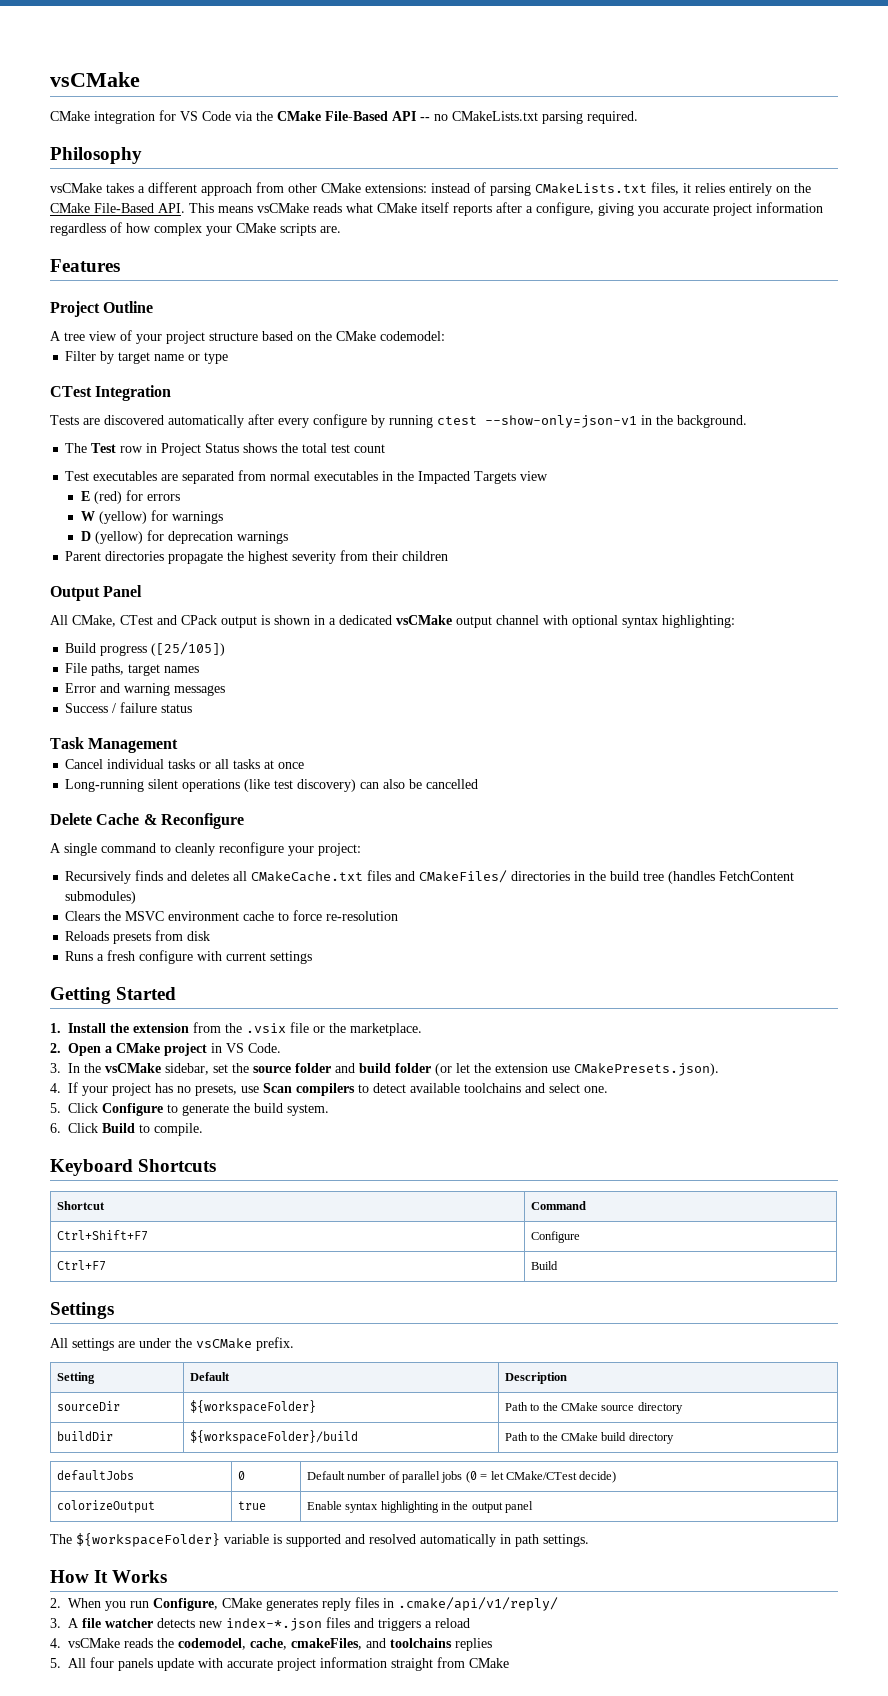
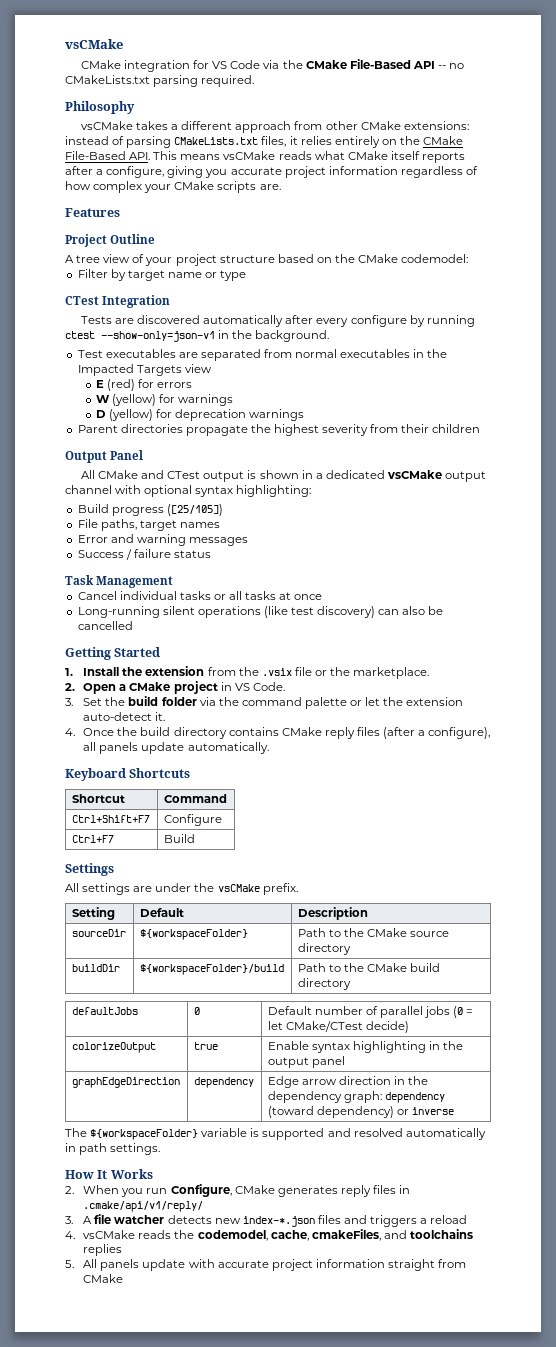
[65,443,386,456] // The Test row in Project Status shows the total test count -> (330, 336) none
[72,615,217,627] CMake, CTest and CPack -> [98,470,201,479] CMake and CTest
[50,813,244,829] [50,842,361,856] [65,870,795,884] [65,891,137,904] [65,910,399,921] [65,930,211,944] [65,950,313,964] // Delete Cache & Reconfigure // A single command to cleanly reconfigure your project: // Recursively finds and deletes all CMakeCache.txt files and CMakeFiles/ directories in the build tree (handles FetchContent submodules) // Clears the MSVC environment cache to force re-resolution // Reloads presets from disk // Runs a fresh configure with current settings -> (133, 625) none
[68,1063,452,1076] In the vsCMake sidebar, set the source folder and build folder (or -> [83,696,363,709] Set the build folder via the command palette or
[552,1063,719,1076] [50,1082,608,1096] [50,1103,329,1116] [50,1123,203,1136] use CMakePresets.json). // 4. If your project has no presets, use Scan compilers to detect available toolchains and select one. // 5. Click Configure to generate the build system. // 6. Click Build to compile. -> [83,712,166,721] [65,727,491,739] [83,742,269,754] auto-detect it. // 4. Once the build directory contains CMake reply files (after a configure), all panels update automatically.
(534, 1507) none -> [71,1077,180,1088] [193,1077,254,1088] [267,1076,428,1088] [267,1091,445,1103] [267,1106,454,1118] // graphEdgeDirection | dependency | Edge arrow direction in the dependency graph: dependency (toward dependency) or inverse
[90,1657,114,1668] four -> (98, 1263) none

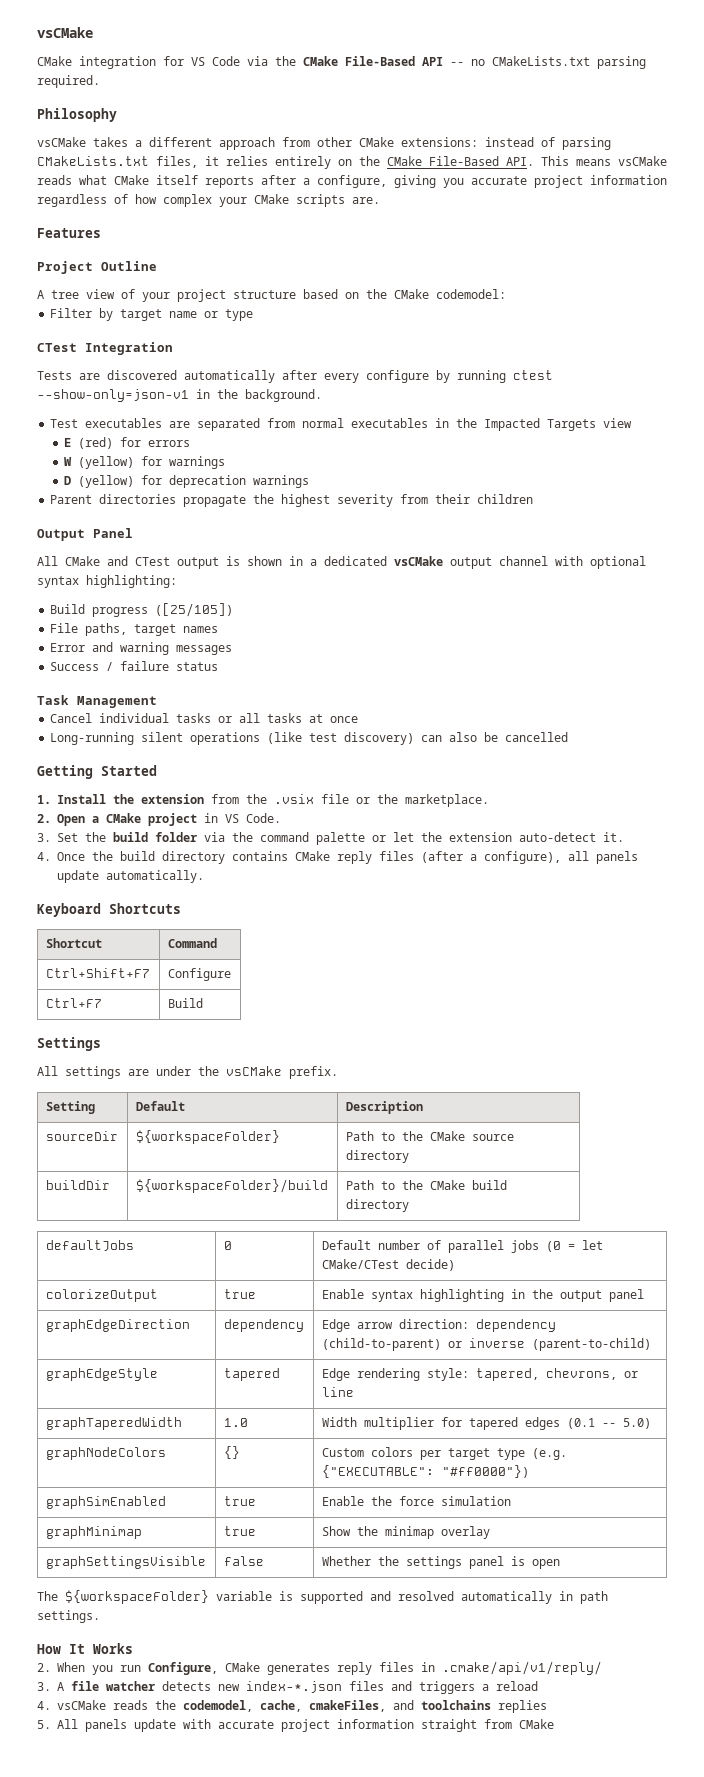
[338,1076,428,1085] [267,1091,445,1103] [267,1106,454,1118] direction in the dependency graph: dependency (toward dependency) or inverse -> [398,1319,556,1332] [321,1338,651,1351] [45,1368,158,1381] [223,1368,280,1381] [321,1368,638,1381] [321,1387,354,1397] [45,1417,182,1430] [223,1418,248,1427] [321,1417,651,1430] [45,1447,166,1460] [223,1446,240,1459] [321,1447,567,1460] [321,1465,529,1478] [45,1496,166,1509] [223,1496,256,1506] [321,1496,511,1506] [45,1526,142,1539] [223,1526,256,1536] [321,1526,490,1539] [45,1556,206,1569] [223,1556,264,1566] [321,1556,560,1569] direction: dependency (child-to-parent) or inverse (parent-to-child) // graphEdgeStyle | tapered | Edge rendering style: tapered, chevrons, or line // graphTaperedWidth | 1.0 | Width multiplier for tapered edges (0.1 -- 5.0) // graphNodeColors | {} | Custom colors per target type (e.g. {"EXECUTABLE": "#ff0000"}) // graphSimEnabled | true | Enable the force simulation // graphMinimap | true | Show the minimap overlay // graphSettingsVisible | false | Whether the settings panel is open

